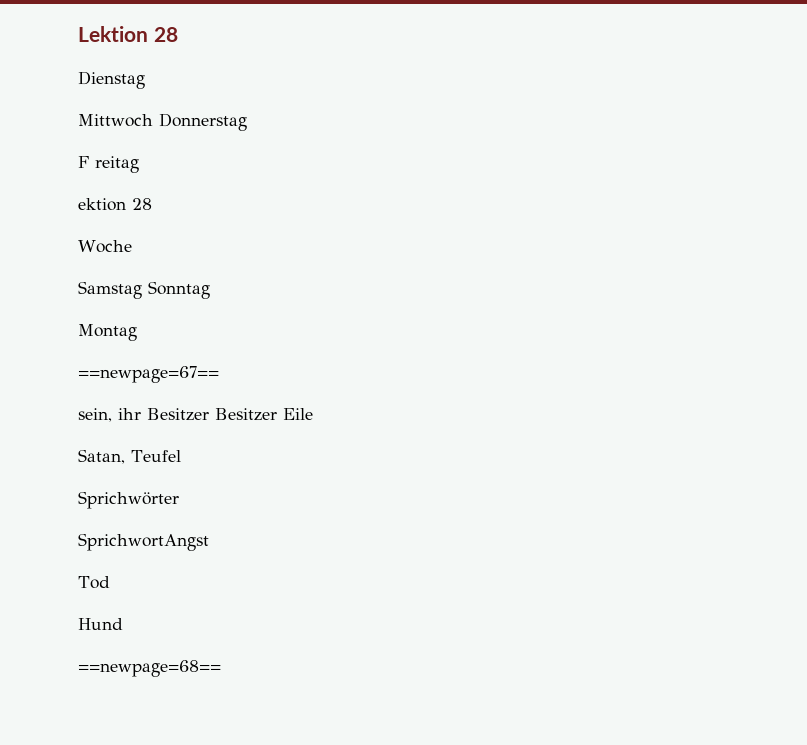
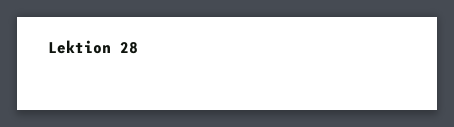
[78,71,145,89] [78,113,247,131] [78,156,139,173] [78,198,152,211] [78,240,132,253] [78,281,210,299] [78,324,137,341] [78,366,219,383] [78,408,313,422] [78,449,181,464] [78,491,179,509] [78,533,209,551] [78,576,110,589] [78,618,123,630] [78,660,221,677] // Dienstag // Mittwoch Donnerstag // F reitag // ektion 28 // Woche // Samstag Sonntag // Montag // ==newpage=67== // sein, ihr Besitzer Besitzer Eile // Satan, Teufel // Sprichwörter // SprichwortAngst // Tod // Hund // ==newpage=68== -> (138, 48) none

